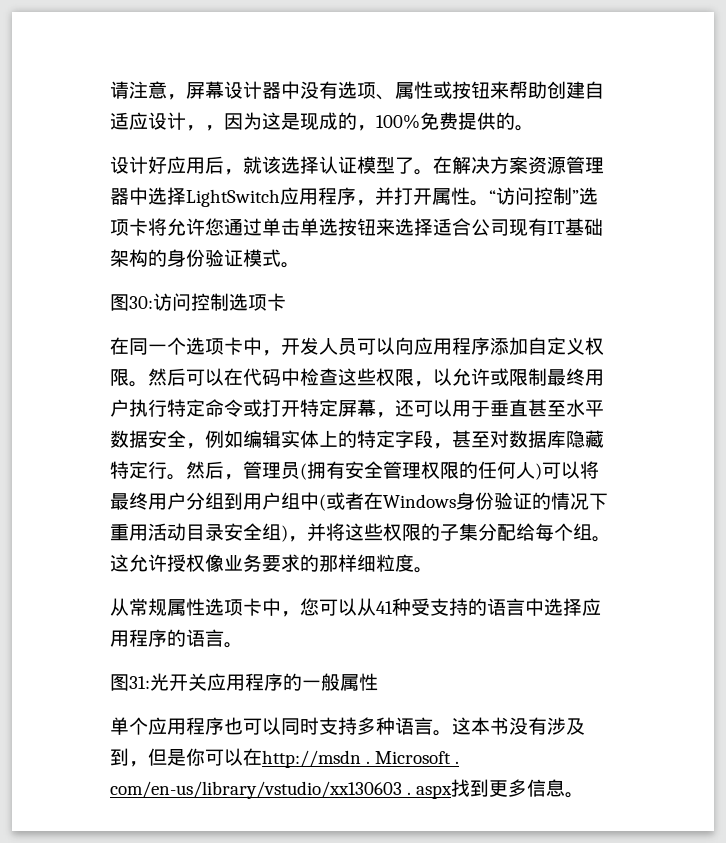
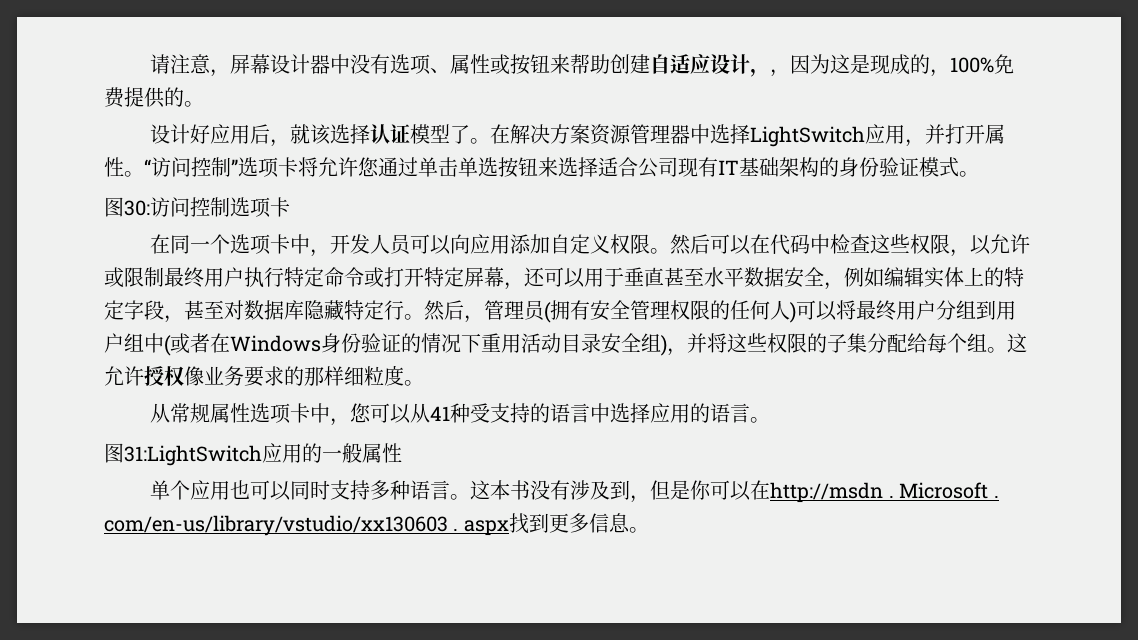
[318,187,356,205] 程序 -> (906, 134) none
[452,337,490,355] 程序 -> (511, 244) none
[129,629,167,647] 程序 -> (691, 413) none
[129,673,283,691] 31:光开关应用程序 -> [124,443,302,466] 31:LightSwitch应用
[186,717,224,735] 程序 -> (231, 490) none

